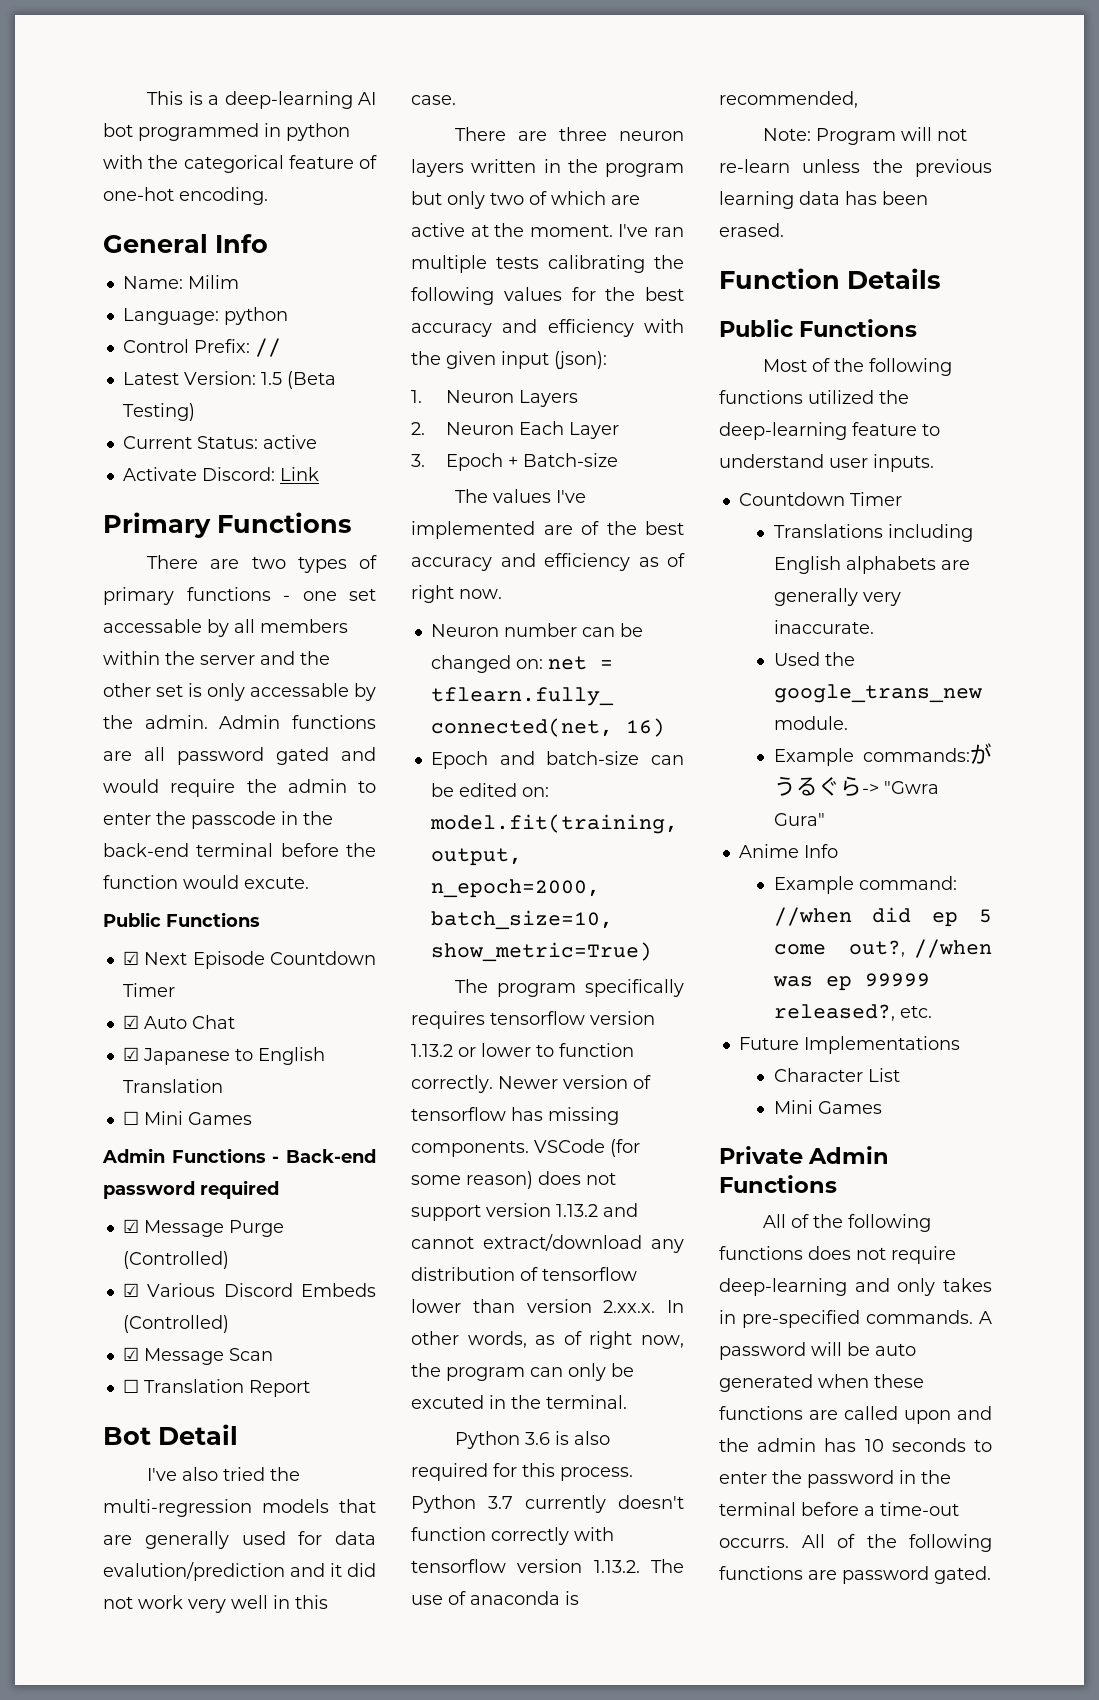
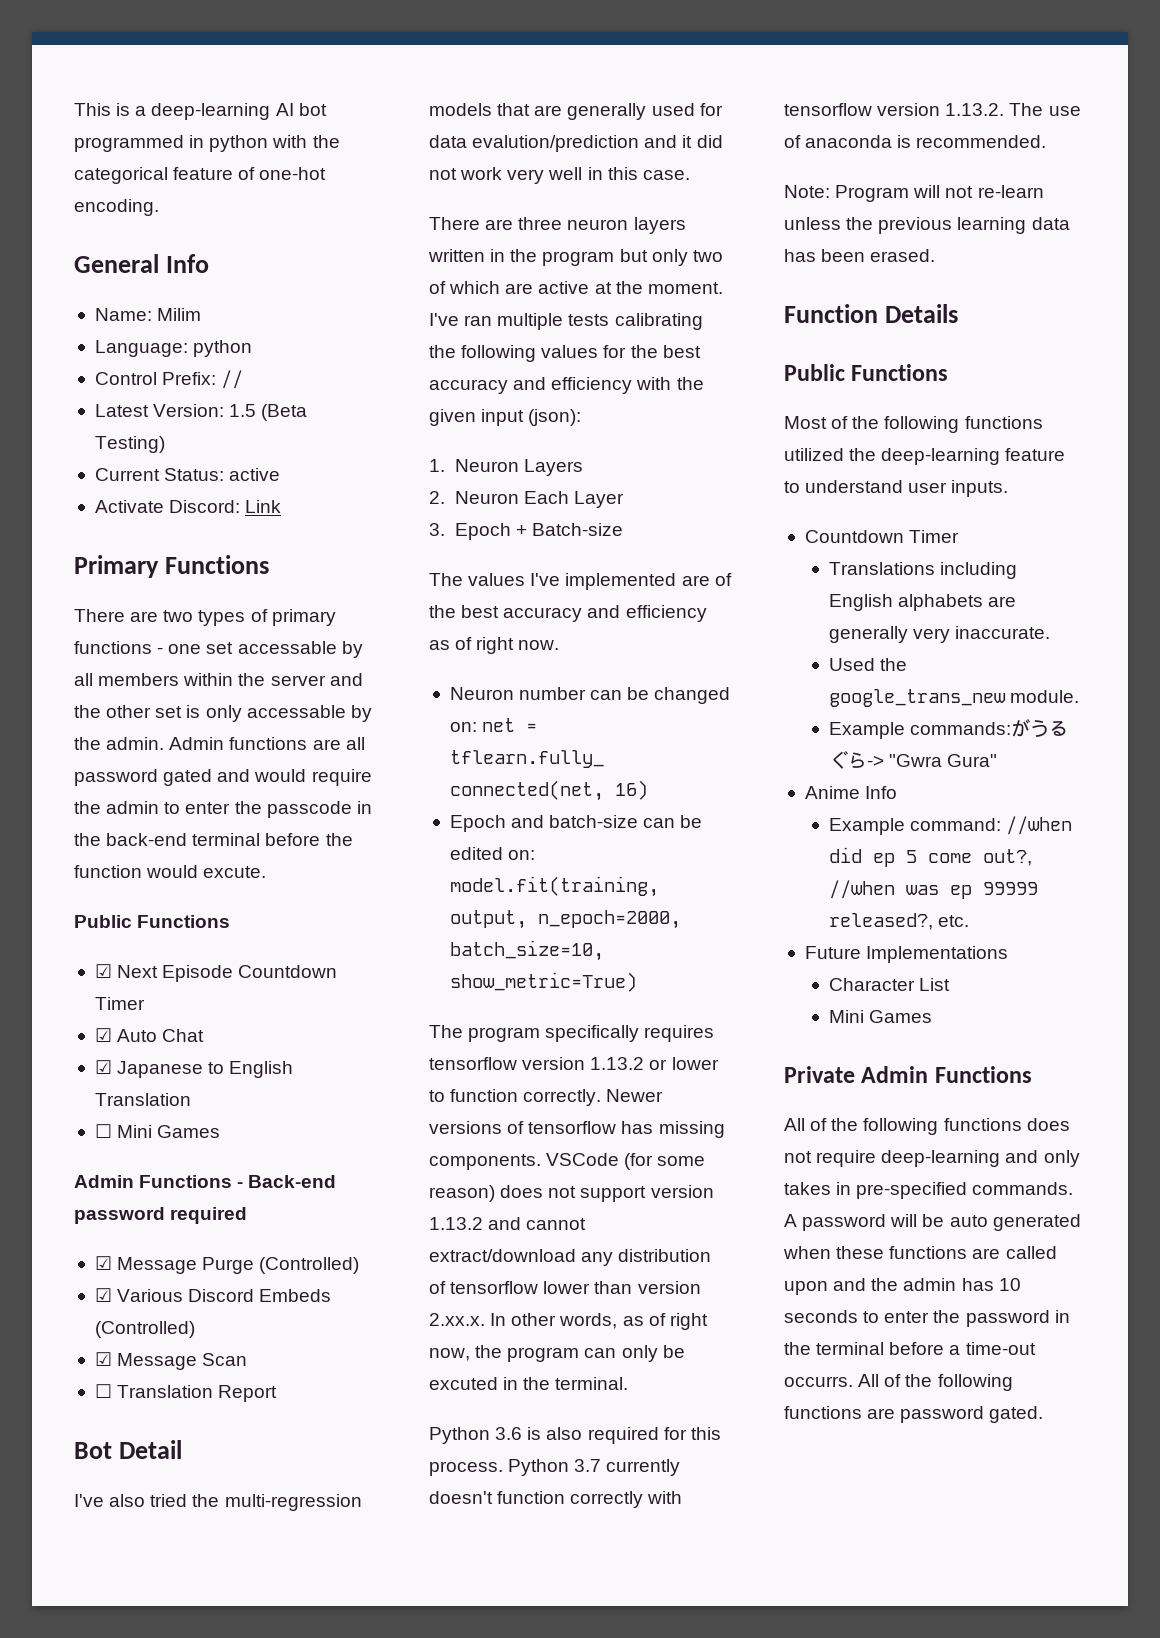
[563,1075,628,1089] version -> [429,1121,502,1134] versions
[719,91,858,108] recommended, -> [916,135,1047,148] recommended.

